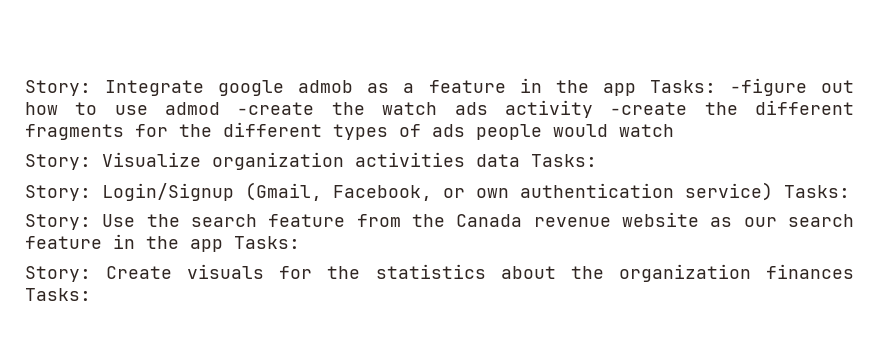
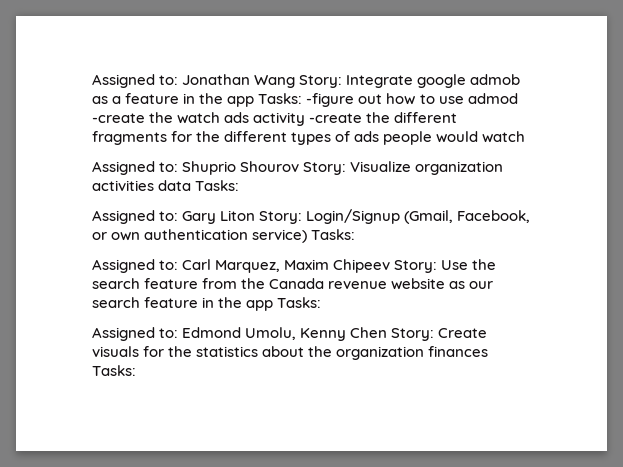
(25, 88) none -> [92,74,296,88] Assigned to: Jonathan Wang
(674, 130) none -> [92,161,300,175] Assigned to: Shuprio Shourov
(597, 160) none -> [92,210,256,224] Assigned to: Gary Liton
(850, 191) none -> [92,259,391,273] Assigned to: Carl Marquez, Maxim Chipeev
(300, 242) none -> [92,327,388,341] Assigned to: Edmond Umolu, Kenny Chen

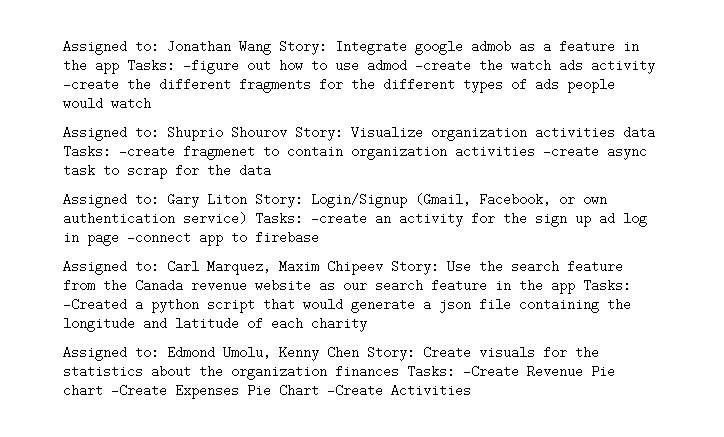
(240, 185) none -> [119,145,647,160] [63,164,271,179] -create fragmenet to contain organization activities -create async task to scrap for the data
(356, 234) none -> [311,212,647,227] [63,231,319,246] -create an activity for the sign up ad log in page -connect app to firebase
(322, 302) none -> [63,298,631,313] [63,317,367,332] -Created a python script that would generate a json file containing the longitude and latitude of each charity
(136, 370) none -> [463,365,615,378] [63,384,471,399] -Create Revenue Pie chart -Create Expenses Pie Chart -Create Activities

